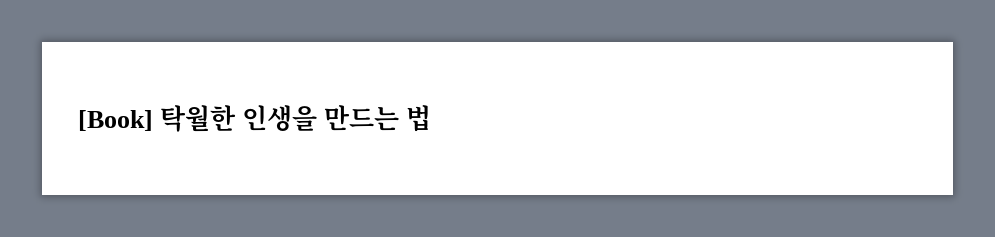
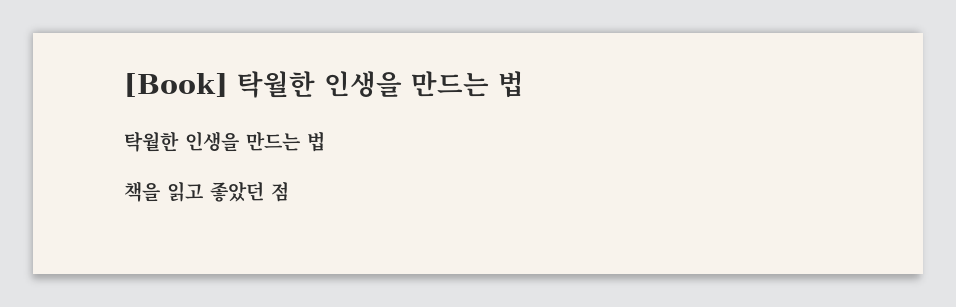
(432, 118) none -> [124,131,325,152] [124,181,289,202] // 탁월한 인생을 만드는 법 // 책을 읽고 좋았던 점

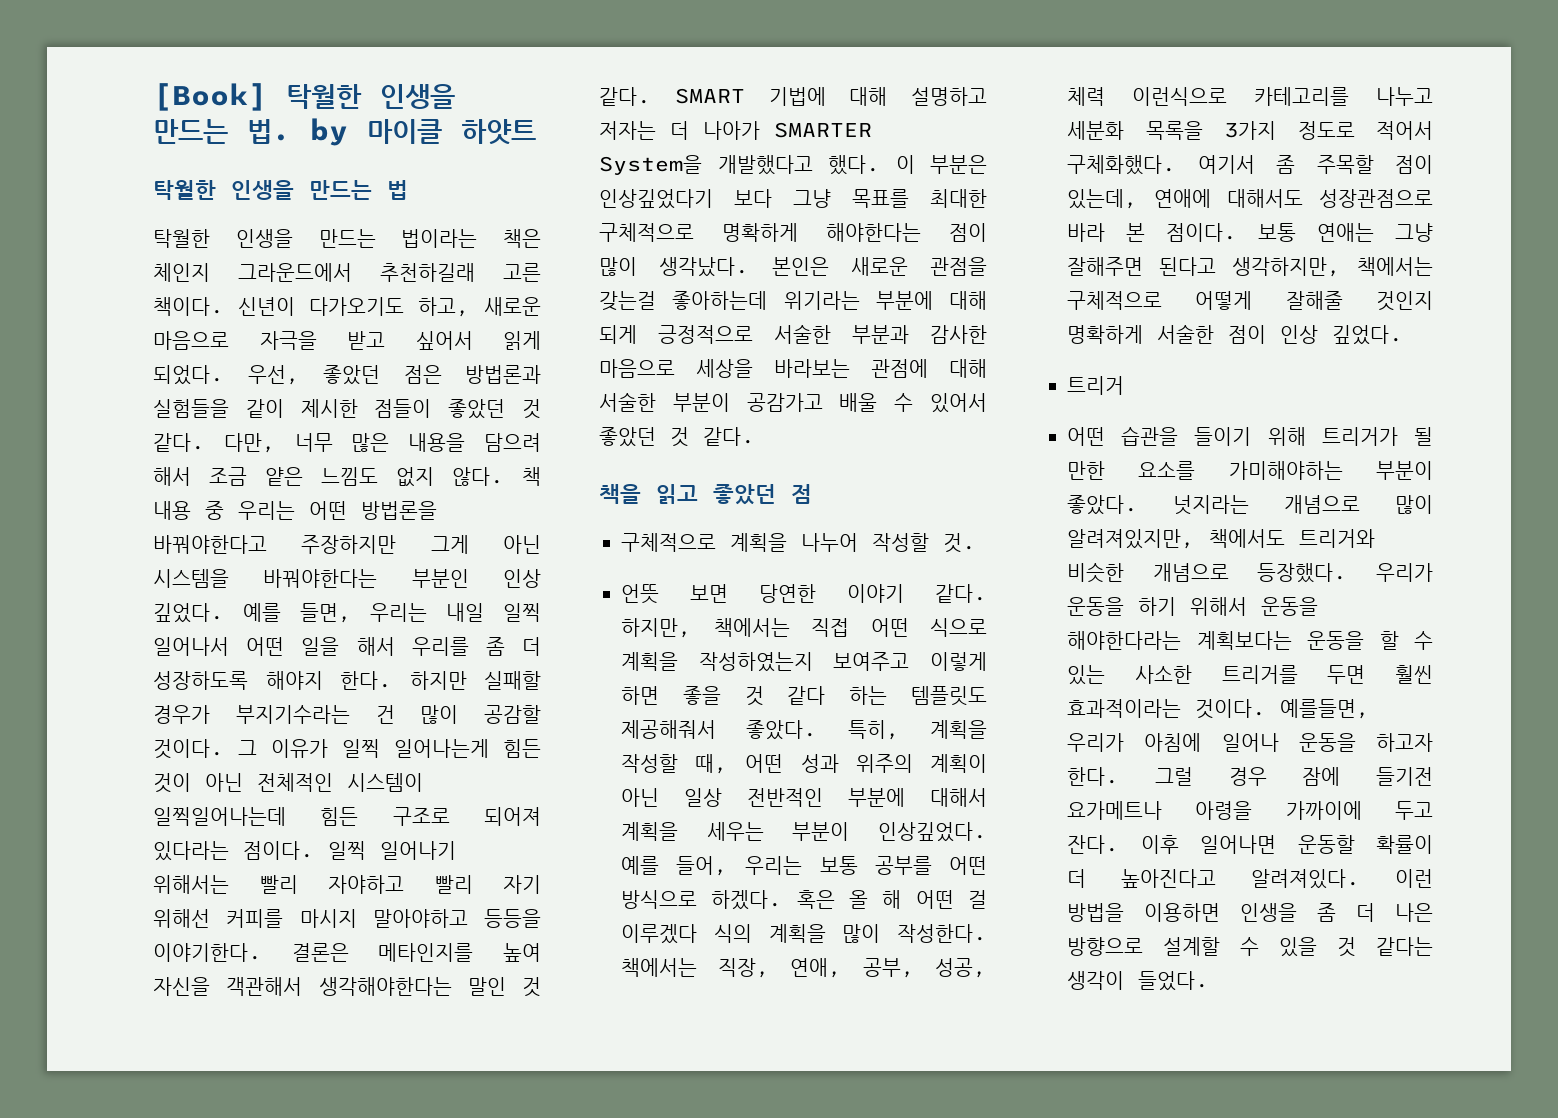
[498,71,524,98] [124,131,325,152] [124,181,289,202] 법 // 탁월한 인생을 만드는 법 // 책을 읽고 좋았던 점 -> [247,118,536,146] [153,180,408,200] [153,229,541,248] [153,263,541,282] [153,297,541,317] [153,331,541,350] [153,365,541,385] [153,399,541,419] [153,433,541,453] [153,467,541,487] [153,501,437,520] [153,535,541,554] [153,569,541,588] [153,603,541,623] [153,637,541,656] [153,671,541,690] [153,705,541,724] [153,739,541,759] [153,773,423,793] [153,807,541,826] [153,841,456,861] [153,875,541,894] [153,909,541,928] [153,943,541,962] [153,977,541,997] [599,87,987,106] [599,121,872,140] [599,155,987,175] [599,189,987,209] [599,223,987,242] [599,257,987,277] [599,291,987,311] [599,324,987,344] [599,359,987,378] [599,392,987,413] [599,427,755,447] [599,484,812,505] [621,533,976,553] [621,584,987,604] [621,618,987,638] [621,652,987,672] [621,686,987,706] [621,720,987,740] [621,754,987,774] [621,788,987,807] [621,822,987,842] [621,856,987,876] [621,890,987,910] [621,924,987,944] [621,958,987,978] [1067,87,1433,106] [1067,121,1433,140] [1067,155,1433,175] [1067,189,1433,209] [1067,223,1433,242] [1067,257,1433,277] [1067,291,1433,311] [1067,324,1403,345] [1067,376,1124,395] [1067,426,1433,446] [1067,461,1433,480] [1067,495,1433,515] [1067,529,1375,549] [1067,562,1433,583] [1067,597,1318,616] [1067,631,1433,650] [1067,665,1433,685] [1067,699,1370,719] [1067,733,1433,752] [1067,767,1433,786] [1067,801,1433,820] [1067,835,1433,854] [1067,869,1433,889] [1067,903,1433,922] [1067,937,1433,957] [1067,971,1209,991] 법. by 마이클 하얏트 // 탁월한 인생을 만드는 법 // 탁월한 인생을 만드는 법이라는 책은 체인지 그라운드에서 추천하길래 고른 책이다. 신년이 다가오기도 하고, 새로운 마음으로 자극을 받고 싶어서 읽게 되었다. 우선, 좋았던 점은 방법론과 실험들을 같이 제시한 점들이 좋았던 것 같다. 다만, 너무 많은 내용을 담으려 해서 조금 얕은 느낌도 없지 않다. 책 내용 중 우리는 어떤 방법론을 바꿔야한다고 주장하지만 그게 아닌 시스템을 바꿔야한다는 부분인 인상 깊었다. 예를 들면, 우리는 내일 일찍 일어나서 어떤 일을 해서 우리를 좀 더 성장하도록 해야지 한다. 하지만 실패할 경우가 부지기수라는 건 많이 공감할 것이다. 그 이유가 일찍 일어나는게 힘든 것이 아닌 전체적인 시스템이 일찍일어나는데 힘든 구조로 되어져 있다라는 점이다. 일찍 일어나기 위해서는 빨리 자야하고 빨리 자기 위해선 커피를 마시지 말아야하고 등등을 이야기한다. 결론은 메타인지를 높여 자신을 객관해서 생각해야한다는 말인 것 같다. SMART 기법에 대해 설명하고 저자는 더 나아가 SMARTER System을 개발했다고 했다. 이 부분은 인상깊었다기 보다 그냥 목표를 최대한 구체적으로 명확하게 해야한다는 점이 많이 생각났다. 본인은 새로운 관점을 갖는걸 좋아하는데 위기라는 부분에 대해 되게 긍정적으로 서술한 부분과 감사한 마음으로 세상을 바라보는 관점에 대해 서술한 부분이 공감가고 배울 수 있어서 좋았던 것 같다. // 책을 읽고 좋았던 점 // 구체적으로 계획을 나누어 작성할 것. // 언뜻 보면 당연한 이야기 같다. 하지만, 책에서는 직접 어떤 식으로 계획을 작성하였는지 보여주고 이렇게 하면 좋을 것 같다 하는 템플릿도 제공해줘서 좋았다. 특히, 계획을 작성할 때, 어떤 성과 위주의 계획이 아닌 일상 전반적인 부분에 대해서 계획을 세우는 부분이 인상깊었다. 예를 들어, 우리는 보통 공부를 어떤 방식으로 하겠다. 혹은 올 해 어떤 걸 이루겠다 식의 계획을 많이 작성한다. 책에서는 직장, 연애, 공부, 성공, 체력 이런식으로 카테고리를 나누고 세분화 목록을 3가지 정도로 적어서 구체화했다. 여기서 좀 주목할 점이 있는데, 연애에 대해서도 성장관점으로 바라 본 점이다. 보통 연애는 그냥 잘해주면 된다고 생각하지만, 책에서는 구체적으로 어떻게 잘해줄 것인지 명확하게 서술한 점이 인상 깊었다. // 트리거 // 어떤 습관을 들이기 위해 트리거가 될 만한 요소를 가미해야하는 부분이 좋았다. 넛지라는 개념으로 많이 알려져있지만, 책에서도 트리거와 비슷한 개념으로 등장했다. 우리가 운동을 하기 위해서 운동을 해야한다라는 계획보다는 운동을 할 수 있는 사소한 트리거를 두면 훨씬 효과적이라는 것이다. 예를들면, 우리가 아침에 일어나 운동을 하고자 한다. 그럴 경우 잠에 들기전 요가메트나 아령을 가까이에 두고 잔다. 이후 일어나면 운동할 확률이 더 높아진다고 알려져있다. 이런 방법을 이용하면 인생을 좀 더 나은 방향으로 설계할 수 있을 것 같다는 생각이 들었다.

